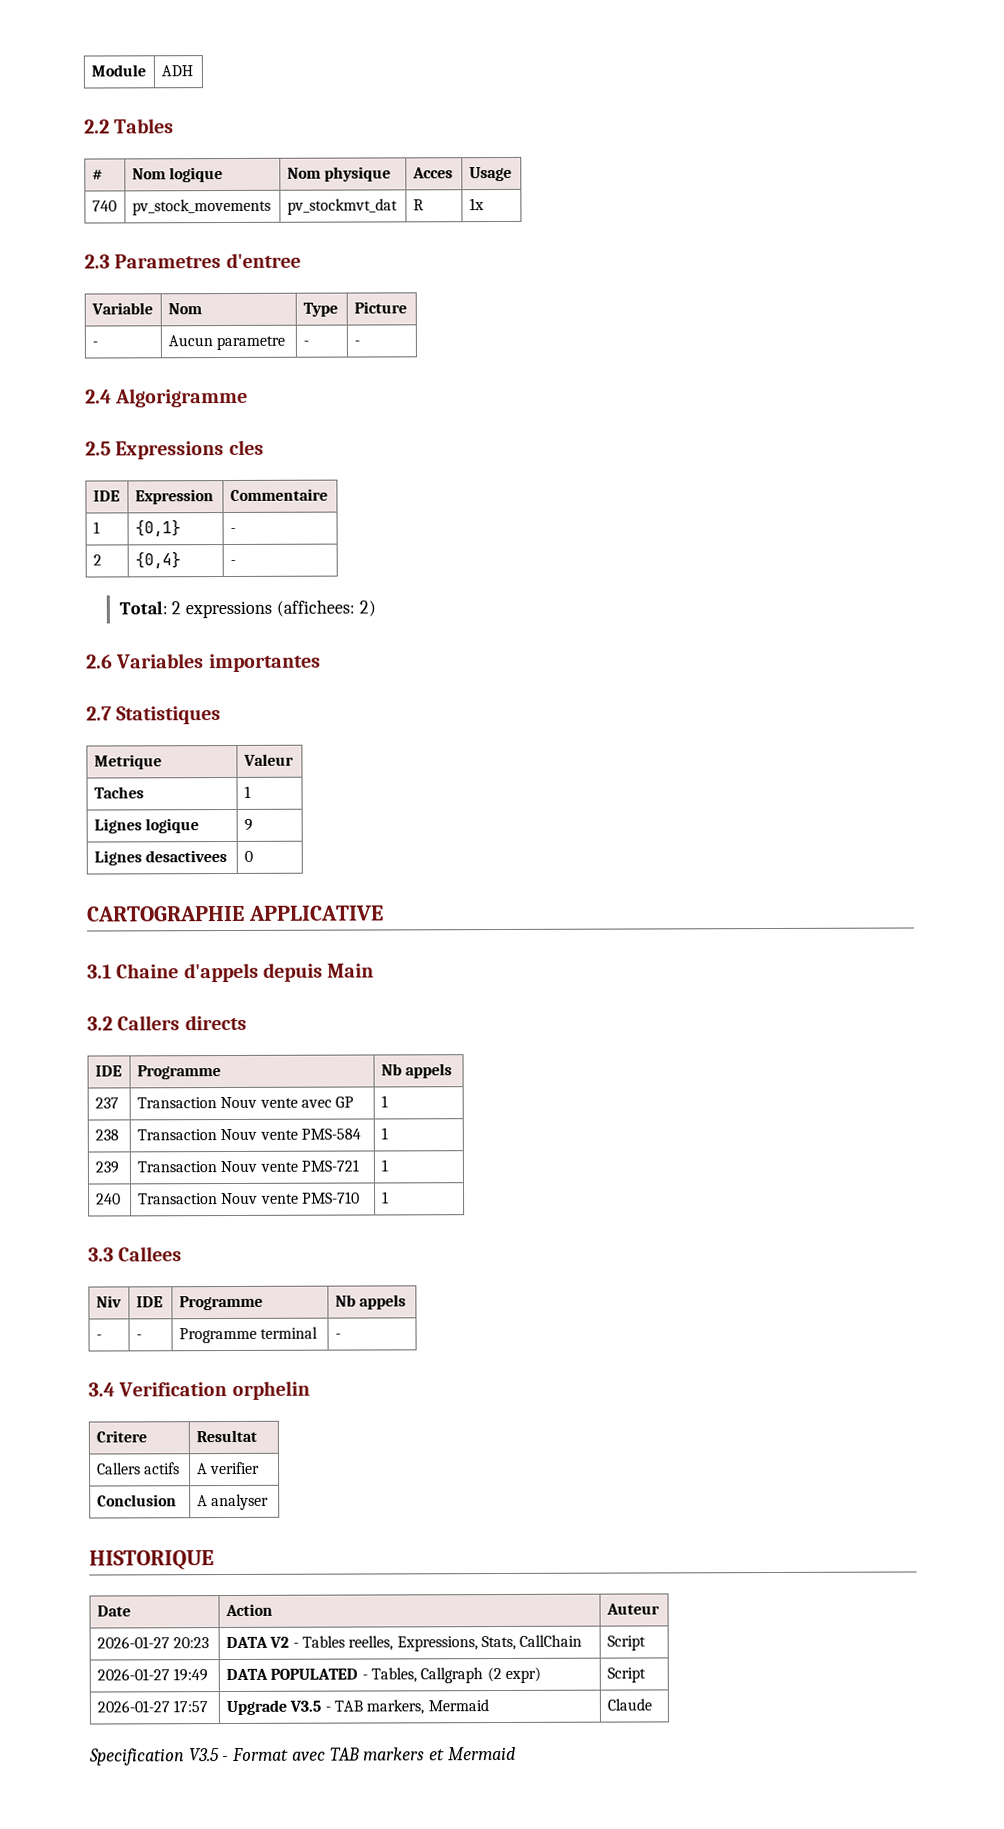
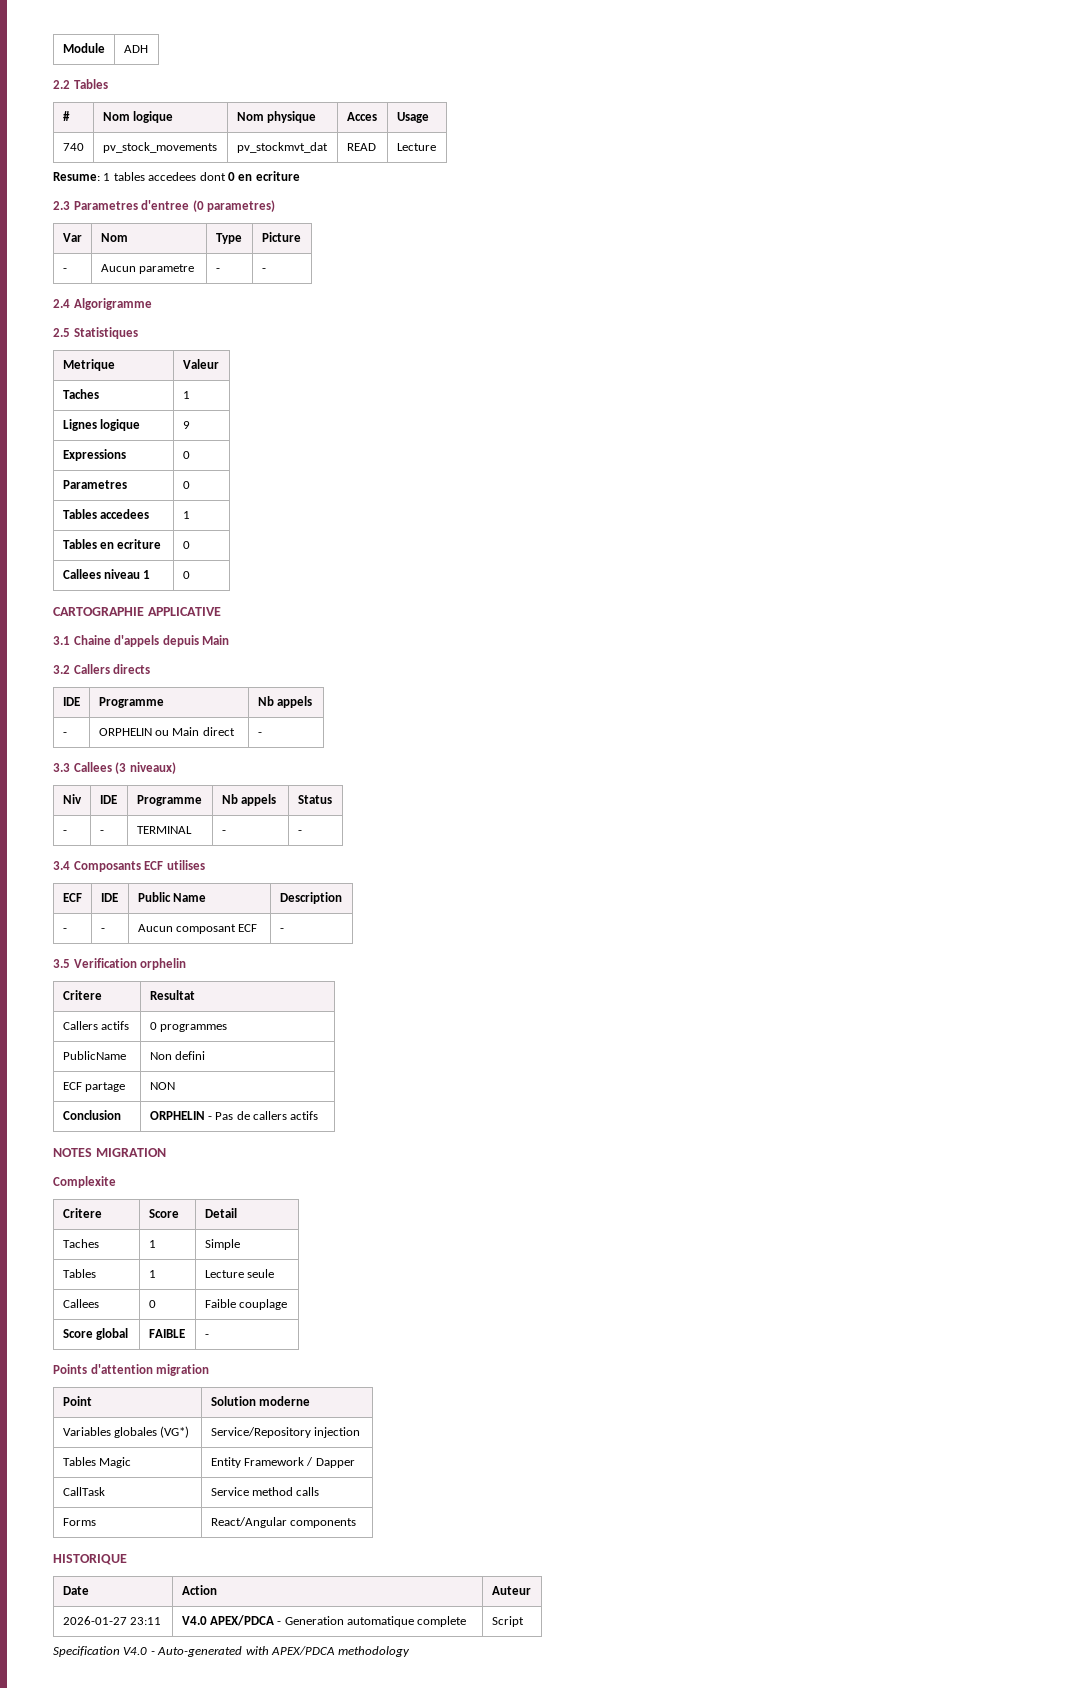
[412,199,424,211] [468,198,484,211] R | 1x -> [346,143,376,151] [396,143,436,151] [53,171,300,181] READ | Lecture // Resume: 1 tables accedees dont 0 en ecriture
[90,302,153,315] // Variable -> [192,200,276,212] [62,233,82,242] (0 parametres) // Var
[115,439,264,460] [92,490,120,502] [134,489,214,505] [229,488,328,501] [92,521,100,534] [134,519,181,537] [229,527,236,533] [92,554,102,566] [134,551,181,569] [229,559,236,565] [118,599,376,619] [86,653,321,673] [86,706,112,721] Expressions cles // IDE | Expression | Commentaire // 1 | {0,1} | - // 2 | {0,4} | - // Total: 2 expressions (affichees: 2) // 2.6 Variables importantes // 2.7 -> (70, 332) none
[93,850,228,866] Lignes desactivees -> [62,449,126,461] [182,451,190,459] [62,480,127,489] [182,481,190,489] [62,509,149,519] [182,511,190,519] [62,539,162,549] [182,541,190,549] [62,569,151,579] Expressions | 0 // Parametres | 0 // Tables accedees | 1 // Tables en ecriture | 0 // Callees niveau 1
[94,1097,119,1109] [136,1096,355,1109] [380,1095,388,1108] [94,1129,119,1141] [136,1128,361,1141] [380,1127,388,1140] [94,1161,119,1174] [136,1159,359,1173] [380,1159,388,1172] [95,1193,121,1205] [137,1191,360,1205] [381,1191,389,1204] 237 | Transaction Nouv vente avec GP | 1 // 238 | Transaction Nouv vente PMS-584 | 1 // 239 | Transaction Nouv vente PMS-721 | 1 // 240 | Transaction Nouv vente PMS-710 | 1 -> [62,732,67,736] [98,727,235,736] [257,732,262,736] - | ORPHELIN ou Main direct | -
(183, 1254) none -> [115,762,176,774] (3 niveaux)
[95,1334,102,1340] [135,1334,142,1340] [178,1326,319,1344] // - | - | Programme terminal -> [297,795,332,804] [62,830,67,834] [99,830,104,834] [136,826,192,834] [221,830,226,834] | Status // - | - | TERMINAL | -
(115, 1389) none -> [73,860,205,872] [62,893,82,902] [100,893,118,902] [137,892,206,902] [279,892,342,904] [62,928,67,932] [100,928,105,932] [137,924,258,934] [279,928,284,932] [53,959,70,968] Composants ECF utilises // ECF | IDE | Public Name | Description // - | - | Aucun composant ECF | - // 3.5
[196,1461,261,1475] [96,1494,177,1507] [196,1493,270,1511] A verifier // Conclusion | A analyser -> [149,1022,227,1032] [62,1051,126,1060] [149,1051,205,1060] [62,1082,125,1092] [149,1082,175,1090] [62,1110,121,1120] [149,1111,319,1120] [53,1148,166,1157] [53,1176,116,1188] [62,1208,102,1218] [148,1209,179,1218] [204,1208,237,1218] [62,1239,99,1248] [148,1240,156,1248] [204,1239,240,1250] [62,1269,96,1278] [148,1270,156,1278] [204,1269,274,1278] [62,1299,99,1308] [148,1300,156,1308] [204,1299,287,1310] [62,1328,128,1340] [148,1329,185,1338] [204,1334,209,1338] [53,1364,210,1376] [62,1396,92,1406] [210,1396,310,1406] [62,1426,190,1438] [210,1427,360,1438] [62,1457,131,1468] [210,1457,355,1468] [62,1487,105,1496] [210,1487,320,1496] [62,1518,96,1526] [210,1517,356,1528] 0 programmes // PublicName | Non defini // ECF partage | NON // Conclusion | ORPHELIN - Pas de callers actifs // NOTES MIGRATION // Complexite // Critere | Score | Detail // Taches | 1 | Simple // Tables | 1 | Lecture seule // Callees | 0 | Faible couplage // Score global | FAIBLE | - // Points d'attention migration // Point | Solution moderne // Variables globales (VG*) | Service/Repository injection // Tables Magic | Entity Framework / Dapper // CallTask | Service method calls // Forms | React/Angular components
[173,1637,210,1649] [225,1634,583,1652] [606,1635,646,1651] [96,1668,209,1682] [225,1666,541,1684] [606,1667,646,1683] [96,1700,209,1713] [225,1699,489,1716] [606,1698,652,1711] [89,1746,516,1766] 20:23 | DATA V2 - Tables reelles, Expressions, Stats, CallChain | Script // 2026-01-27 19:49 | DATA POPULATED - Tables, Callgraph (2 expr) | Script // 2026-01-27 17:57 | Upgrade V3.5 - TAB markers, Mermaid | Claude // Specification V3.5 - Format avec TAB markers et Mermaid -> [129,1617,161,1625] [181,1615,467,1627] [491,1616,524,1627] [53,1646,411,1657] 23:11 | V4.0 APEX/PDCA - Generation automatique complete | Script // Specification V4.0 - Auto-generated with APEX/PDCA methodology

